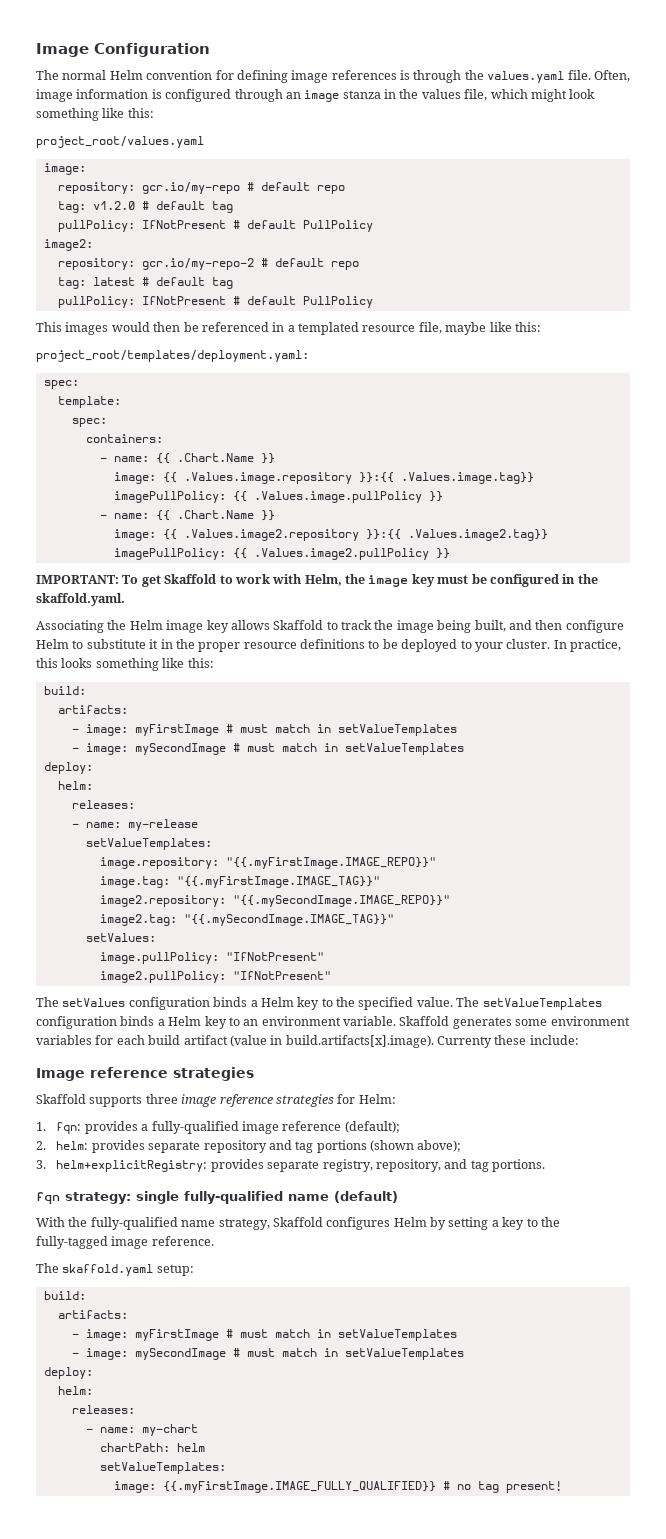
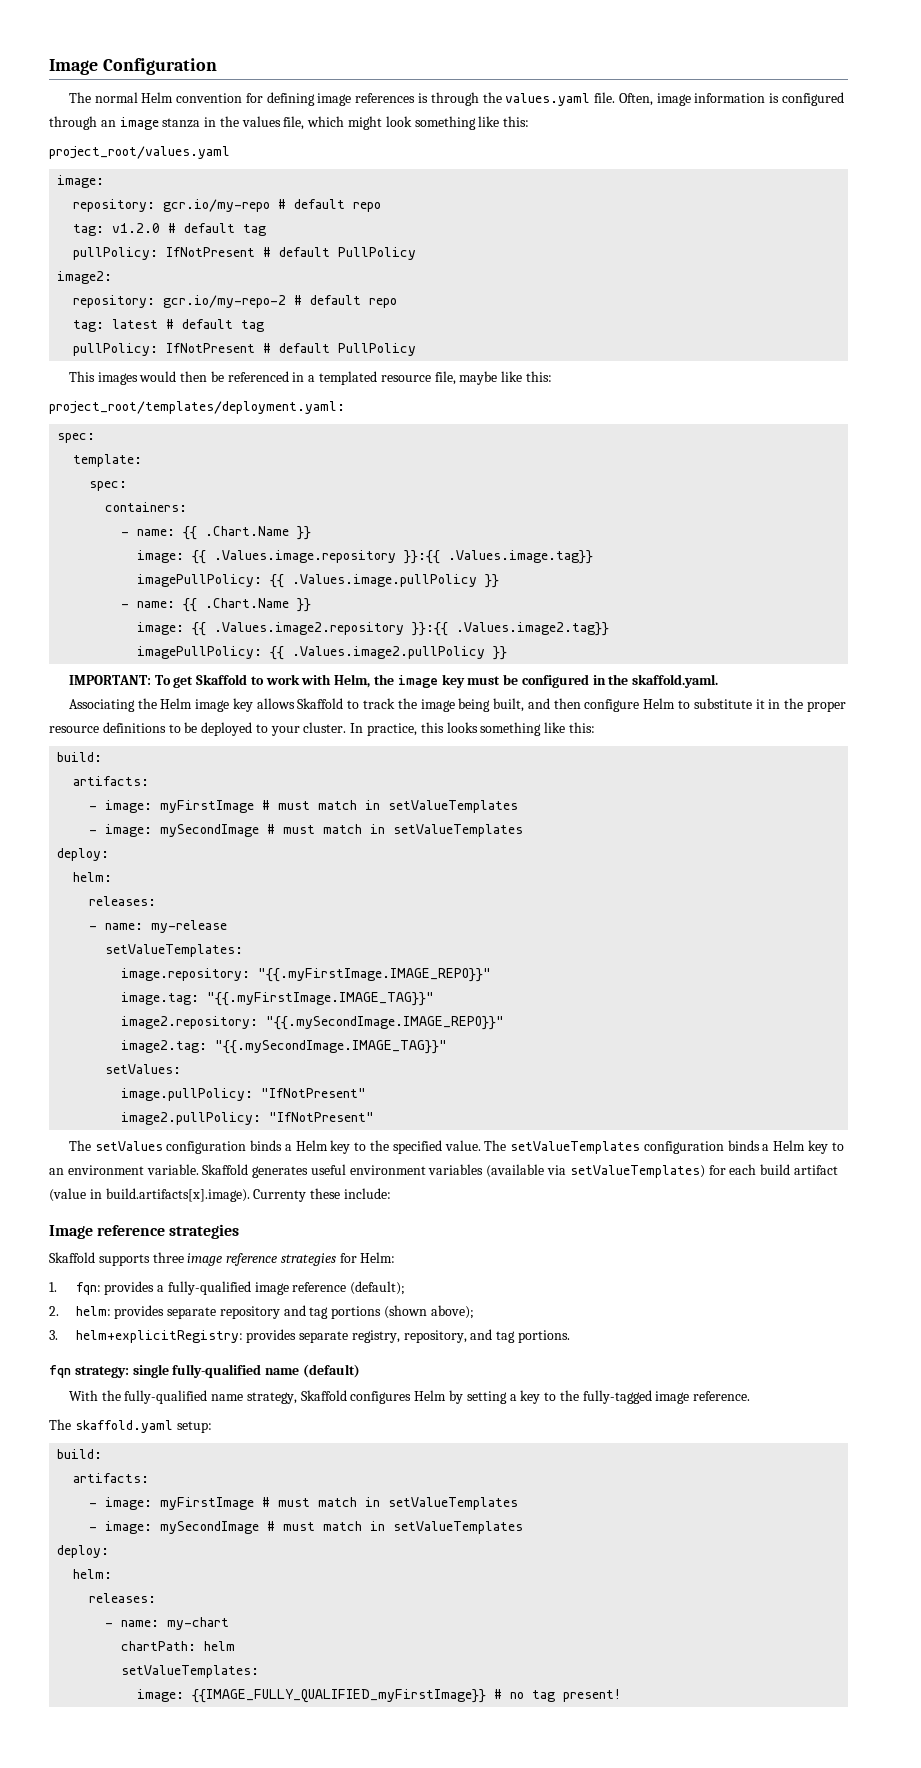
[515,1019,548,1026] some -> [310,1164,346,1175] useful
(92, 1040) none -> [486,1164,705,1178] (available via setValueTemplates)
[162,1481,436,1493] {{.myFirstImage.IMAGE_FULLY_QUALIFIED}} -> [192,1689,487,1703] {{IMAGE_FULLY_QUALIFIED_myFirstImage}}

